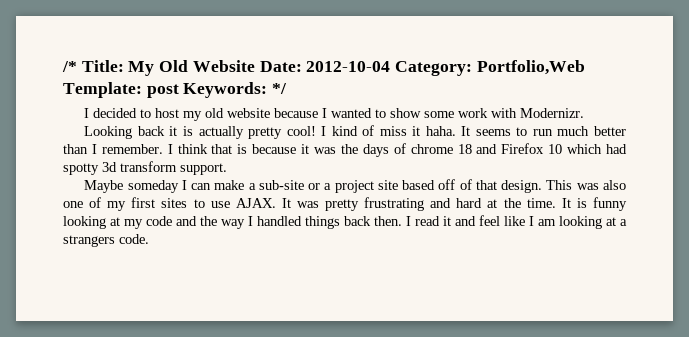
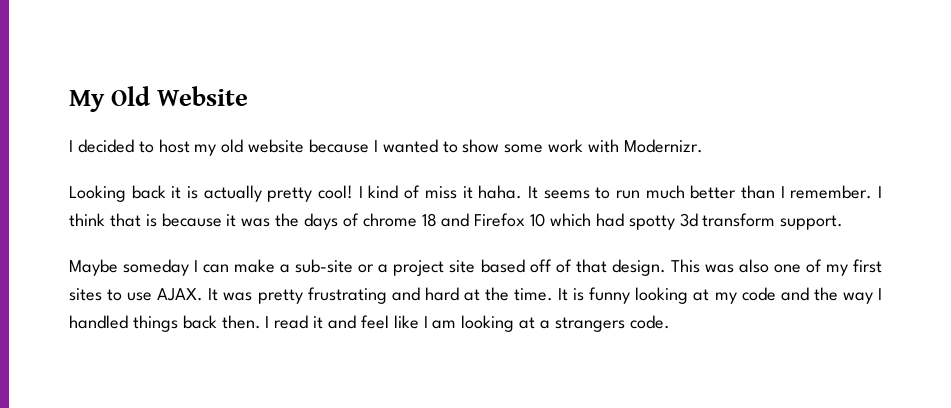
[62,60,124,72] /* Title: -> (69, 101) none
[259,60,585,76] [63,82,288,98] Date: 2012-10-04 Category: Portfolio,Web Template: post Keywords: */ -> (249, 96) none

